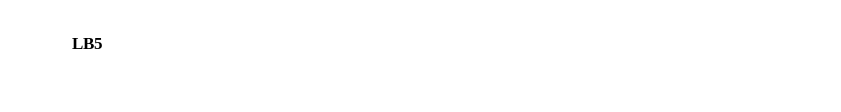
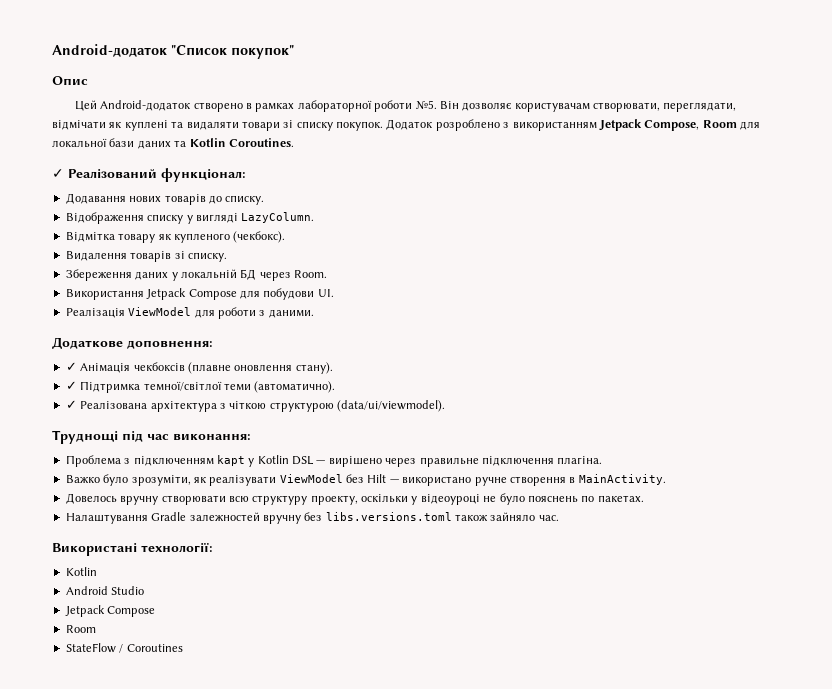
[72,38,103,49] LB5 -> [52,44,294,59] [52,76,88,85] [74,100,737,112] [52,119,760,131] [52,138,294,149] [52,168,246,182] [65,193,265,205] [65,212,315,224] [65,231,286,243] [65,251,227,262] [65,269,327,281] [65,288,334,300] [65,307,314,319] [52,337,213,349] [65,362,333,374] [65,381,336,393] [65,400,445,412] [52,430,251,444] [65,455,603,467] [65,474,666,486] [65,493,644,505] [65,512,559,524] [52,543,213,556] [65,567,97,576] [65,586,145,595] [64,605,156,617] [65,625,96,633] [65,643,183,653] Android-додаток "Список покупок" // Опис // Цей Android-додаток створено в рамках лабораторної роботи №5. Він дозволяє користувачам створювати, переглядати, відмічати як куплені та видаляти товари зі списку покупок. Додаток розроблено з використанням Jetpack Compose, Room для локальної бази даних та Kotlin Coroutines. // ✓ Реалізований функціонал: // Додавання нових товарів до списку. // Відображення списку у вигляді LazyColumn. // Відмітка товару як купленого (чекбокс). // Видалення товарів зі списку. // Збереження даних у локальній БД через Room. // Використання Jetpack Compose для побудови UI. // Реалізація ViewModel для роботи з даними. // Додаткове доповнення: // ✓ Анімація чекбоксів (плавне оновлення стану). // ✓ Підтримка темної/світлої теми (автоматично). // ✓ Реалізована архітектура з чіткою структурою (data/ui/viewmodel). // Труднощі під час виконання: // Проблема з підключенням kapt у Kotlin DSL — вирішено через правильне підключення плагіна. // Важко було зрозуміти, як реалізувати ViewModel без Hilt — використано ручне створення в MainActivity. // Довелось вручну створювати всю структуру проекту, оскільки у відеоуроці не було пояснень по пакетах. // Налаштування Gradle залежностей вручну без libs.versions.toml також зайняло час. // Використані технології: // Kotlin // Android Studio // Jetpack Compose // Room // StateFlow / Coroutines

